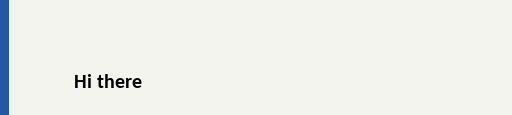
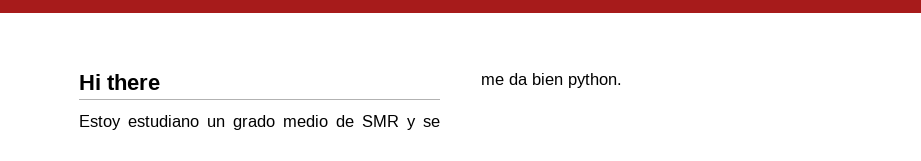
(143, 81) none -> [79,115,440,130] [481,73,622,88] // Estoy estudiano un grado medio de SMR y se me da bien python.

